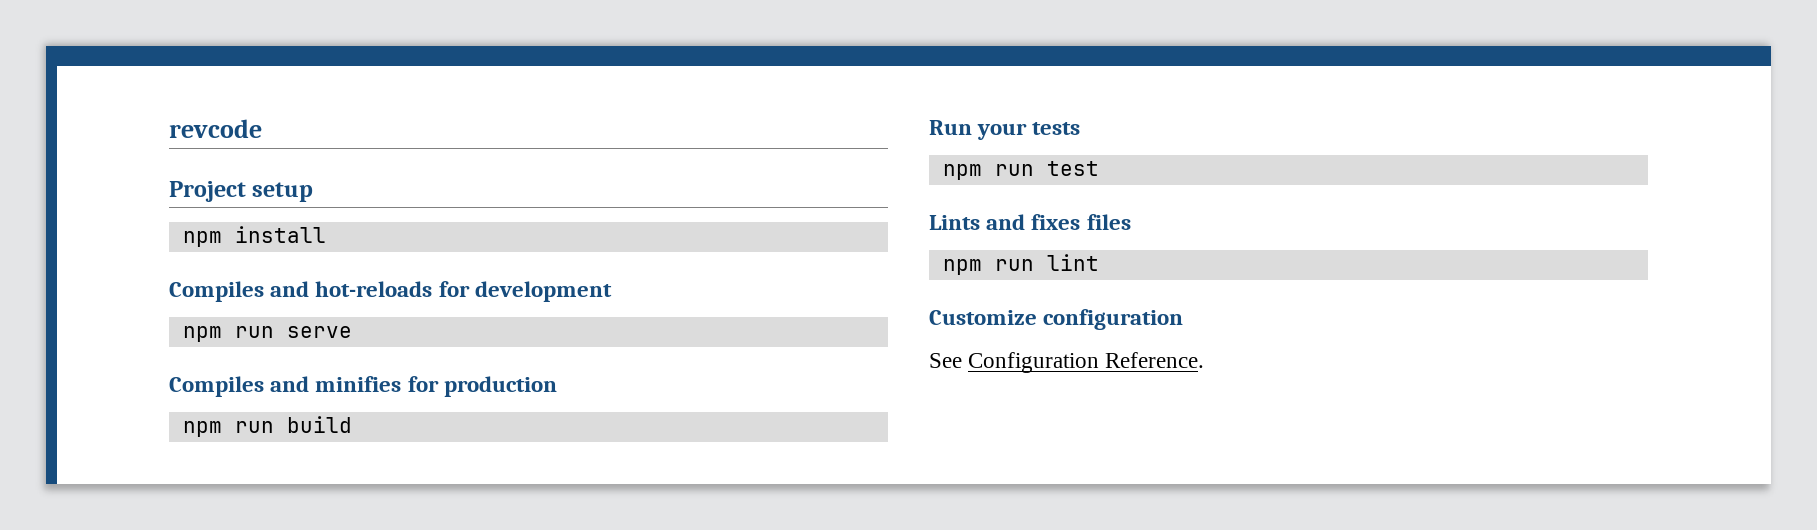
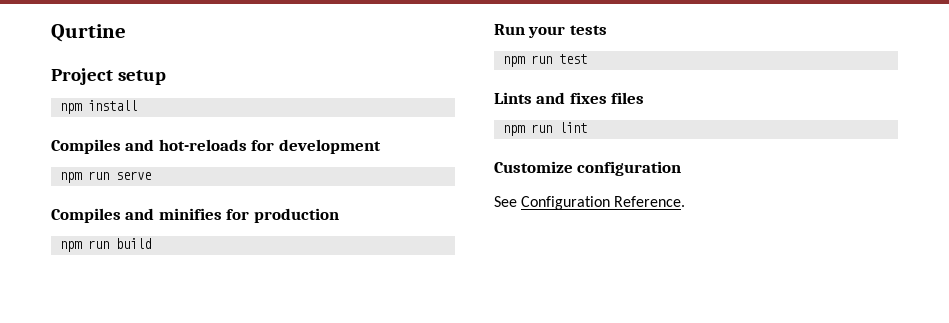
[169,119,262,138] revcode -> [51,24,126,42] Qurtine

